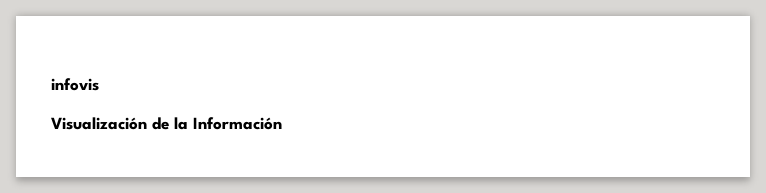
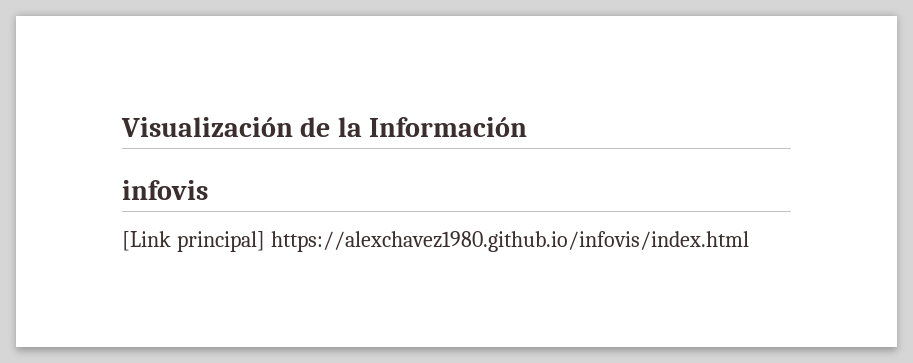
[51,78,99,91] infovis // -> (121, 127) none
(282, 123) none -> [122,180,208,200] [122,231,749,252] // infovis // [Link principal] https://alexchavez1980.github.io/infovis/index.html

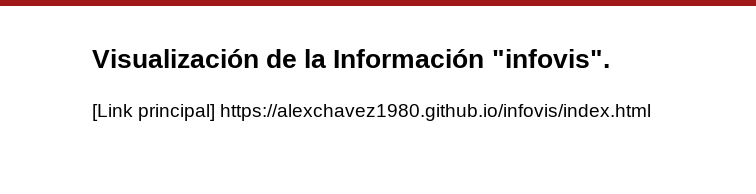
[122,180,208,200] // infovis -> [491,49,610,68] "infovis".

